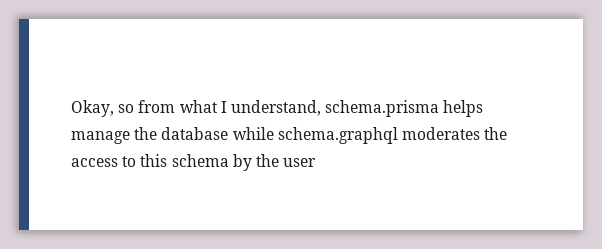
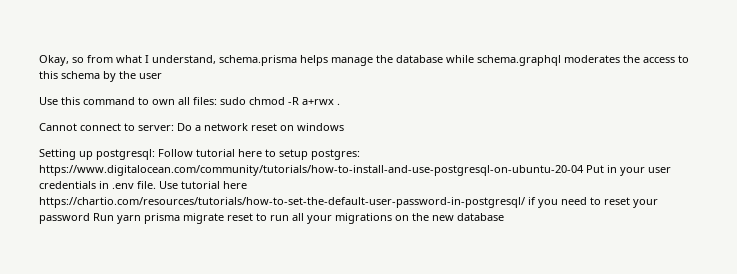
(317, 162) none -> [39,97,340,105] [39,123,344,131] [39,149,360,160] [39,165,671,176] [39,181,247,189] [39,197,658,208] [39,213,504,224] // Use this command to own all files: sudo chmod -R a+rwx . // Cannot connect to server: Do a network reset on windows // Setting up postgresql: Follow tutorial here to setup postgres: https://www.digitalocean.com/community/tutorials/how-to-install-and-use-postgresql-on-ubuntu-20-04 Put in your user credentials in .env file. Use tutorial here https://chartio.com/resources/tutorials/how-to-set-the-default-user-password-in-postgresql/ if you need to reset your password Run yarn prisma migrate reset to run all your migrations on the new database

